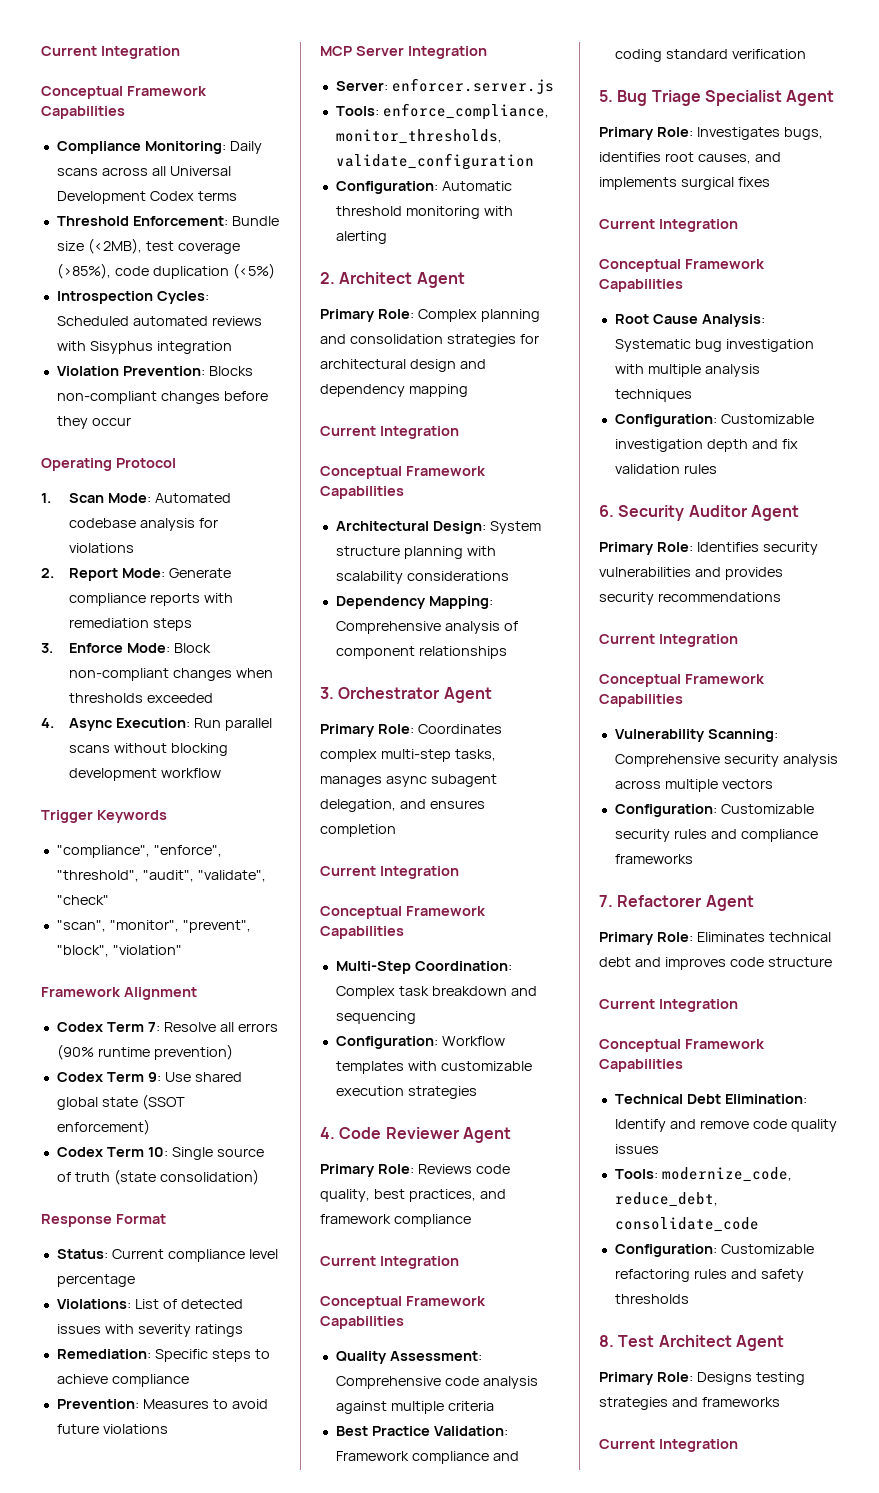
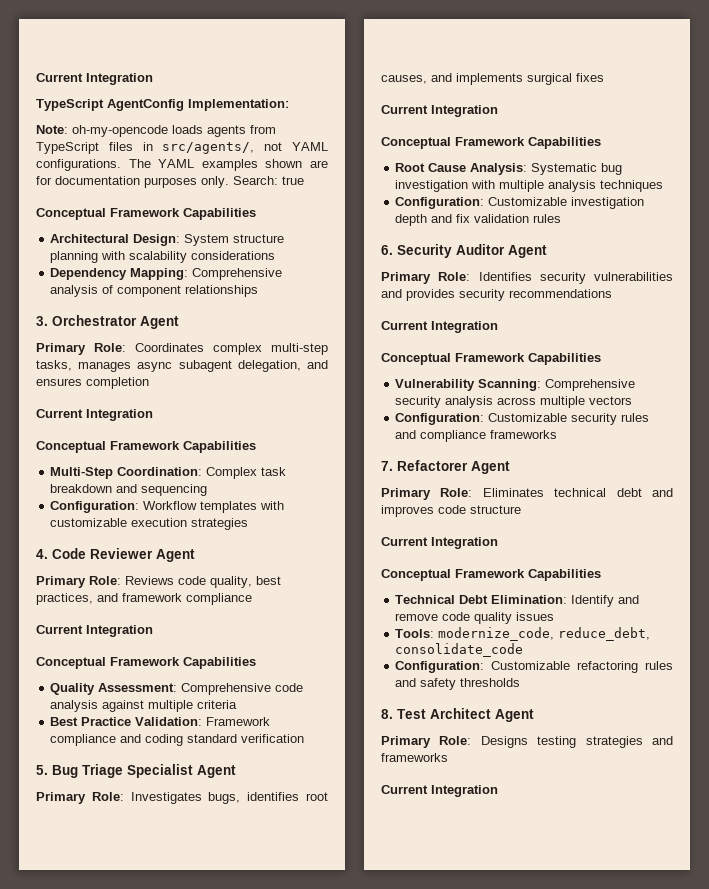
[41,46,180,59] [41,86,207,99] [41,106,125,119] [56,141,262,154] [56,166,231,176] [56,191,237,204] [56,216,279,226] [56,238,240,254] [56,263,275,279] [56,291,209,304] [56,316,262,326] [56,341,232,354] [56,366,253,376] [56,391,268,404] [56,416,131,429] [41,458,176,471] [41,493,231,503] [68,518,218,531] [68,543,134,553] [41,568,231,581] [68,593,233,606] [68,618,192,631] [41,643,211,653] [68,668,273,681] [68,693,213,703] [41,718,272,731] [68,743,228,756] [68,768,221,781] [41,810,167,823] [56,845,222,858] [56,870,266,882] [56,895,109,905] [56,920,251,933] [56,945,182,957] [41,987,197,1000] [56,1022,278,1032] [56,1044,233,1060] [56,1072,242,1082] [56,1094,185,1110] [56,1119,150,1135] [56,1147,264,1160] [56,1169,259,1185] [41,1214,166,1227] [56,1249,278,1262] [56,1274,135,1287] [56,1299,243,1309] [56,1324,243,1337] [56,1349,270,1362] [56,1374,189,1387] [56,1399,268,1409] [56,1424,168,1434] [320,46,487,59] [335,78,554,94] [335,103,549,120] [335,129,502,144] [335,153,534,170] [335,181,512,194] [335,206,513,219] [335,231,387,244] [320,272,465,288] [320,309,540,322] [320,334,539,347] [320,359,486,372] [320,384,468,397] [320,426,459,439] Current Integration // Conceptual Framework Capabilities // Compliance Monitoring: Daily scans across all Universal Development Codex terms // Threshold Enforcement: Bundle size (<2MB), test coverage (>85%), code duplication (<5%) // Introspection Cycles: Scheduled automated reviews with Sisyphus integration // Violation Prevention: Blocks non-compliant changes before they occur // Operating Protocol // 1. Scan Mode: Automated codebase analysis for violations // 2. Report Mode: Generate compliance reports with remediation steps // 3. Enforce Mode: Block non-compliant changes when thresholds exceeded // 4. Async Execution: Run parallel scans without blocking development workflow // Trigger Keywords // "compliance", "enforce", "threshold", "audit", "validate", "check" // "scan", "monitor", "prevent", "block", "violation" // Framework Alignment // Codex Term 7: Resolve all errors (90% runtime prevention) // Codex Term 9: Use shared global state (SSOT enforcement) // Codex Term 10: Single source of truth (state consolidation) // Response Format // Status: Current compliance level percentage // Violations: List of detected issues with severity ratings // Remediation: Specific steps to achieve compliance // Prevention: Measures to avoid future violations // MCP Server Integration // Server: enforcer.server.js // Tools: enforce_compliance, monitor_thresholds, validate_configuration // Configuration: Automatic threshold monitoring with alerting // 2. Architect Agent // Primary Role: Complex planning and consolidation strategies for architectural design and dependency mapping // Current Integration -> [36,73,153,85] [36,99,289,111] [36,125,276,137] [36,142,328,154] [36,159,328,171] [36,176,304,188] Current Integration // TypeScript AgentConfig Implementation: // Note: oh-my-opencode loads agents from TypeScript files in src/agents/, not YAML configurations. The YAML examples shown are for documentation purposes only. Search: true

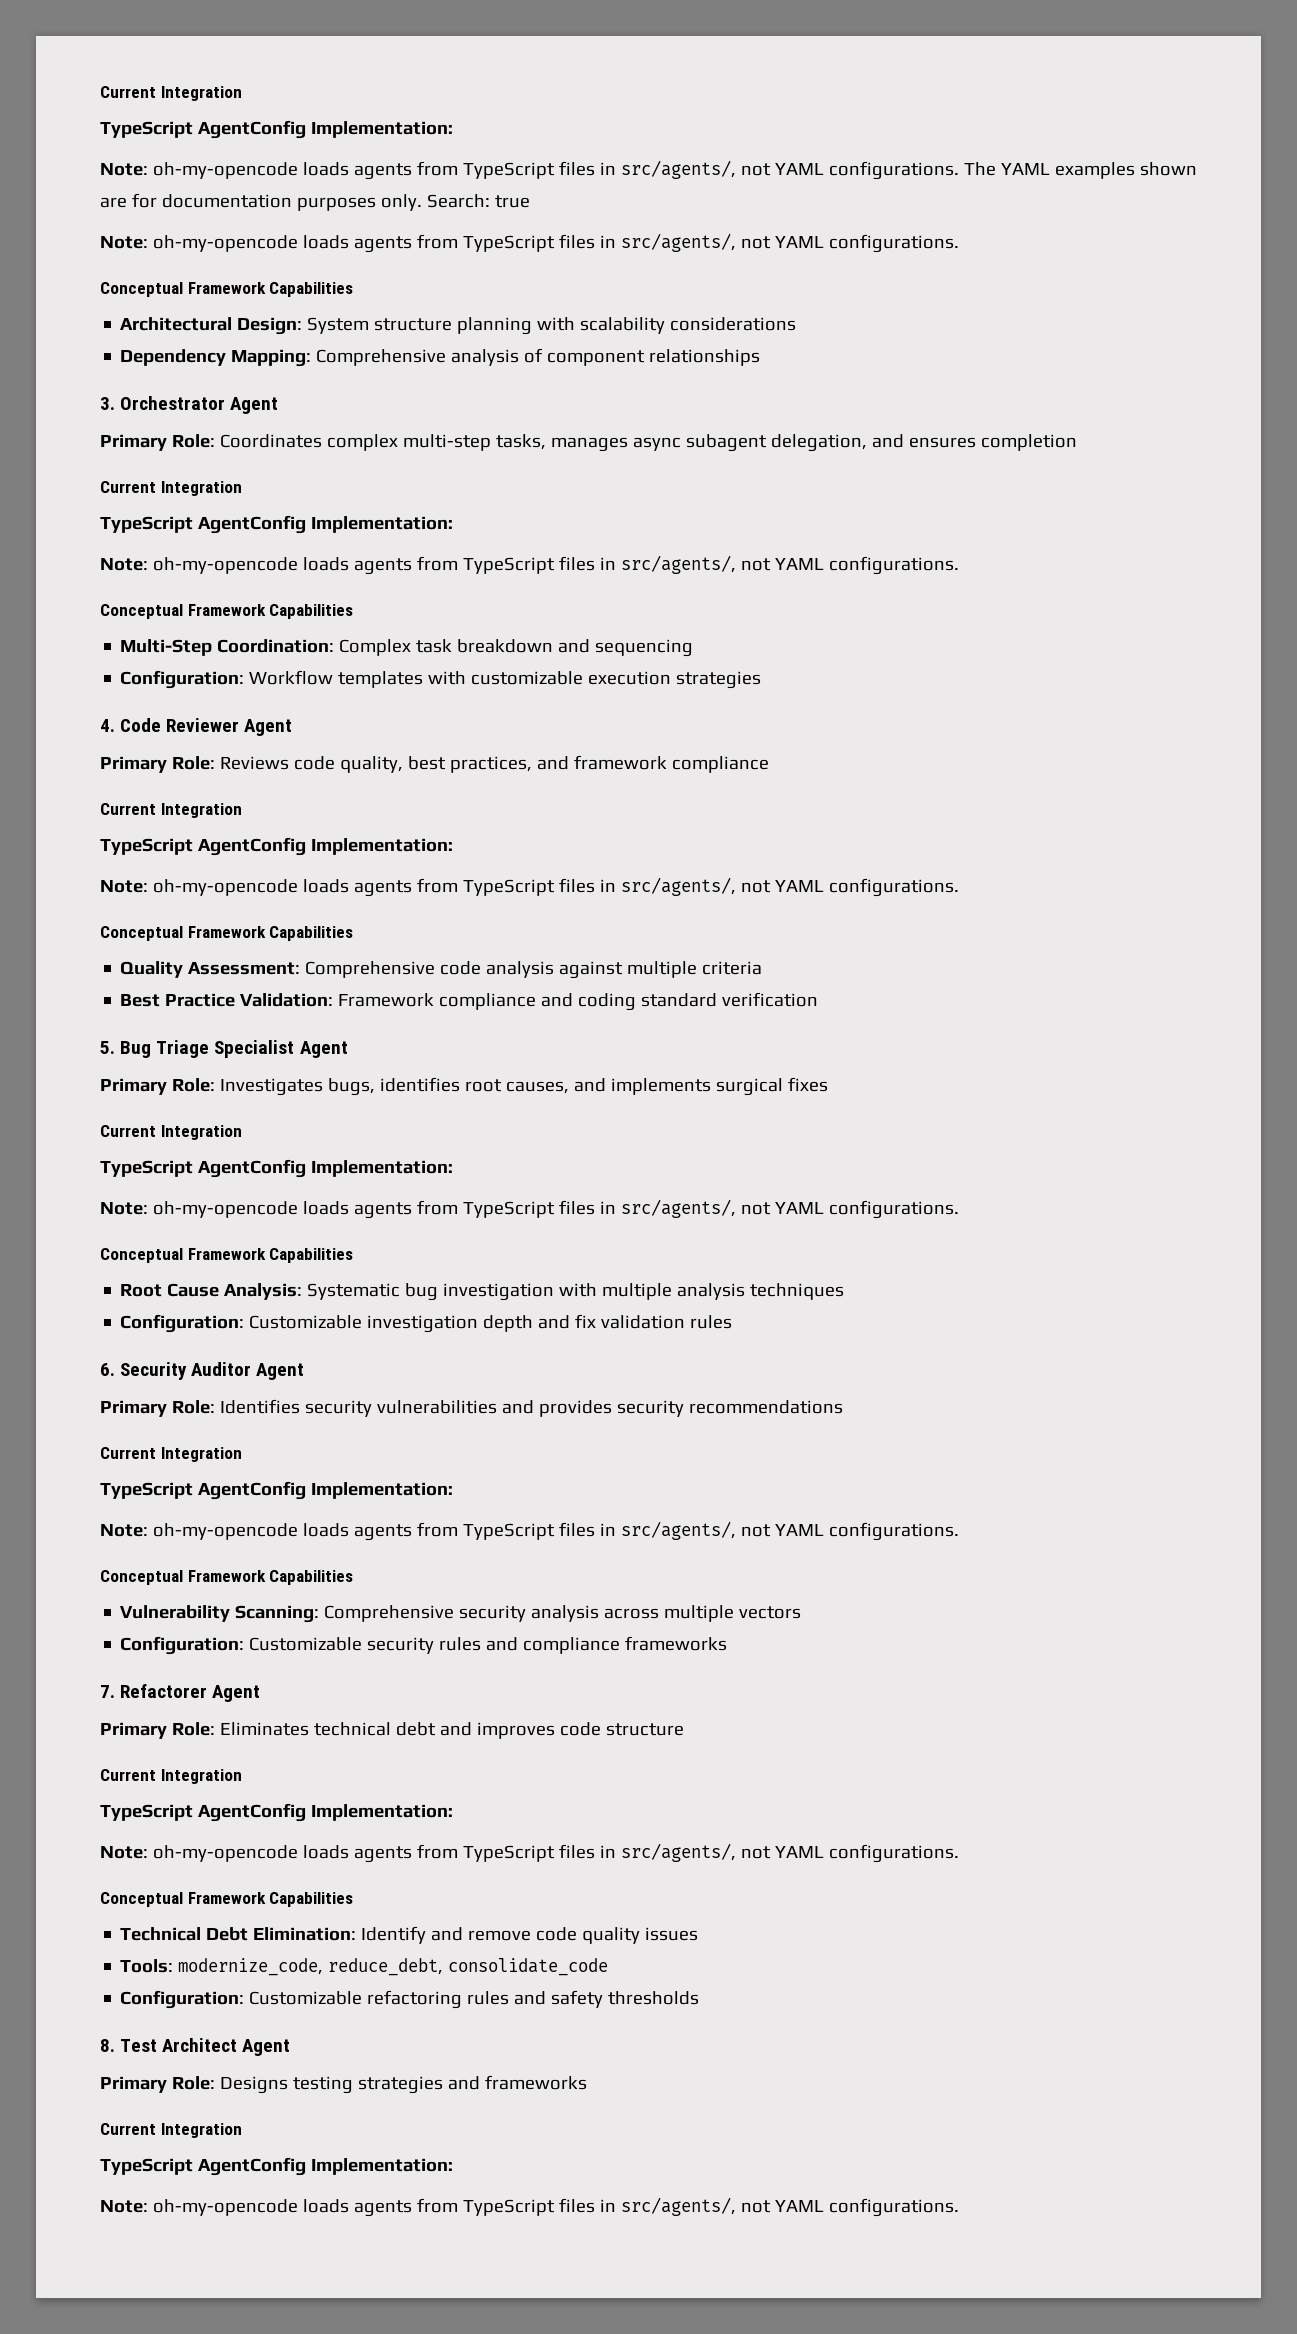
(304, 180) none -> [100,233,959,253] // Note: oh-my-opencode loads agents from TypeScript files in src/agents/, not YAML configurations.
(153, 415) none -> [100,515,453,534] [100,555,959,575] // TypeScript AgentConfig Implementation: // Note: oh-my-opencode loads agents from TypeScript files in src/agents/, not YAML configurations.
(153, 631) none -> [100,837,453,856] [100,877,959,897] // TypeScript AgentConfig Implementation: // Note: oh-my-opencode loads agents from TypeScript files in src/agents/, not YAML configurations.
(498, 111) none -> [100,1159,453,1178] [100,1199,959,1219] // TypeScript AgentConfig Implementation: // Note: oh-my-opencode loads agents from TypeScript files in src/agents/, not YAML configurations.
(498, 327) none -> [100,1481,453,1500] [100,1521,959,1541] // TypeScript AgentConfig Implementation: // Note: oh-my-opencode loads agents from TypeScript files in src/agents/, not YAML configurations.
(498, 543) none -> [100,1803,453,1822] [100,1843,959,1863] // TypeScript AgentConfig Implementation: // Note: oh-my-opencode loads agents from TypeScript files in src/agents/, not YAML configurations.
(498, 791) none -> [100,2157,453,2176] [100,2197,959,2217] // TypeScript AgentConfig Implementation: // Note: oh-my-opencode loads agents from TypeScript files in src/agents/, not YAML configurations.

